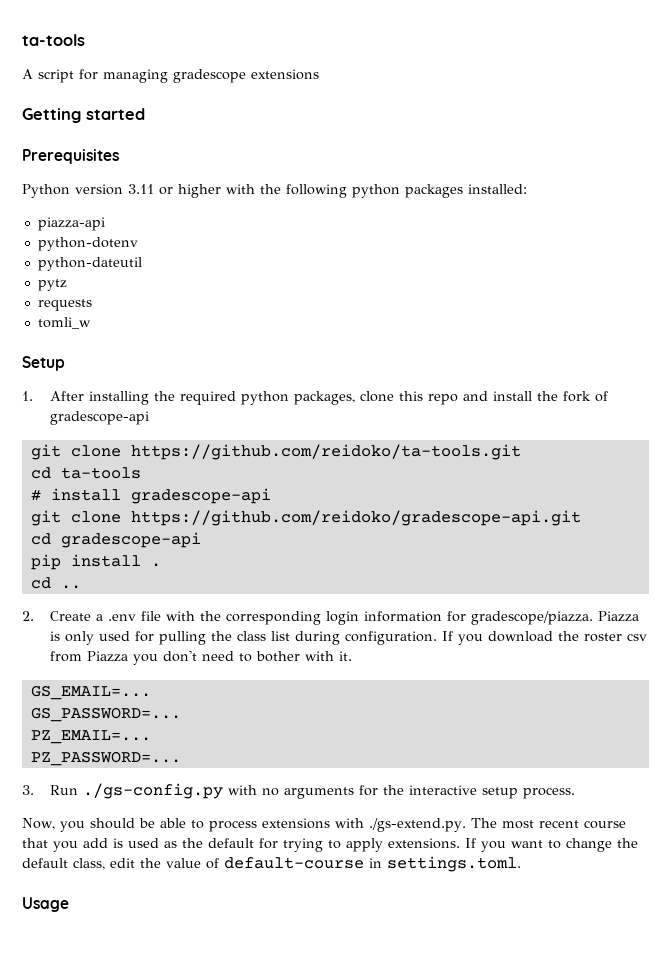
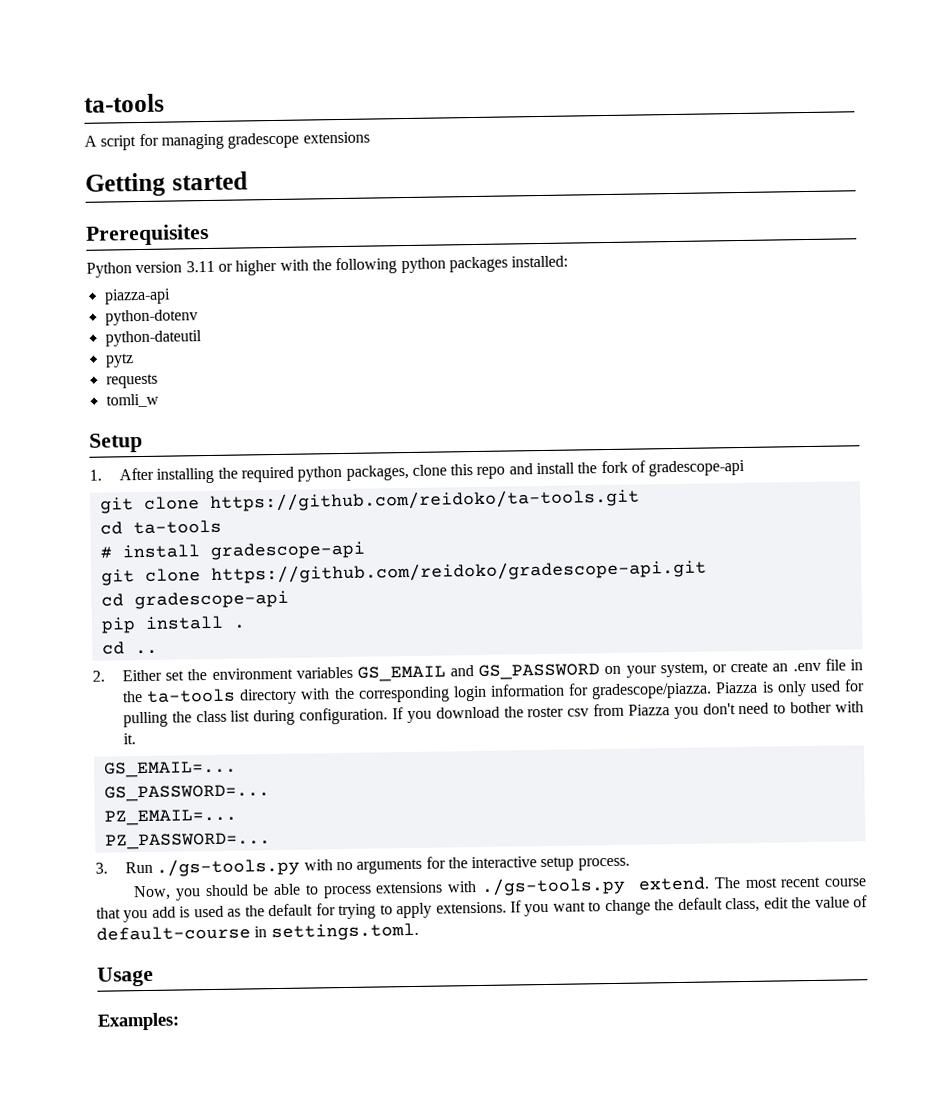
[50,611,162,621] Create a .env file -> [121,658,863,682] [121,688,298,705] Either set the environment variables GS_EMAIL and GS_PASSWORD on your system, or create an .env file in the ta-tools directory
[83,783,224,799] ./gs-config.py -> [156,857,301,877] ./gs-tools.py
[368,818,466,832] ./gs-extend.py. -> [480,876,711,896] ./gs-tools.py extend.
(69, 904) none -> [97,1012,180,1031] // Examples:

